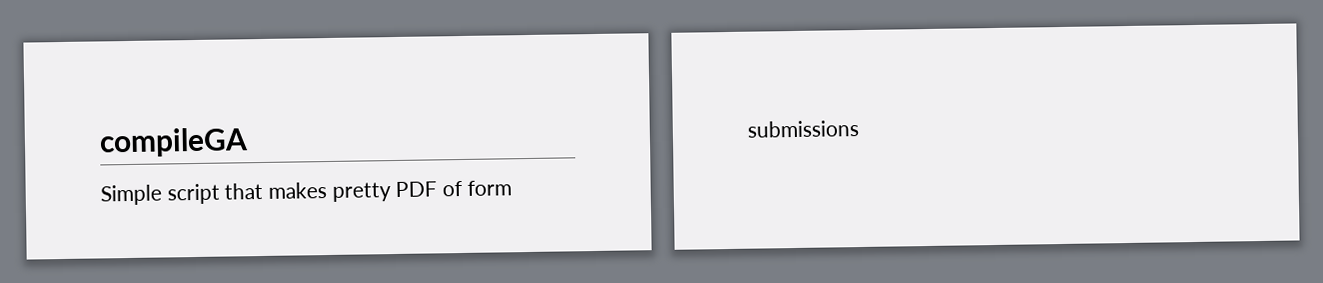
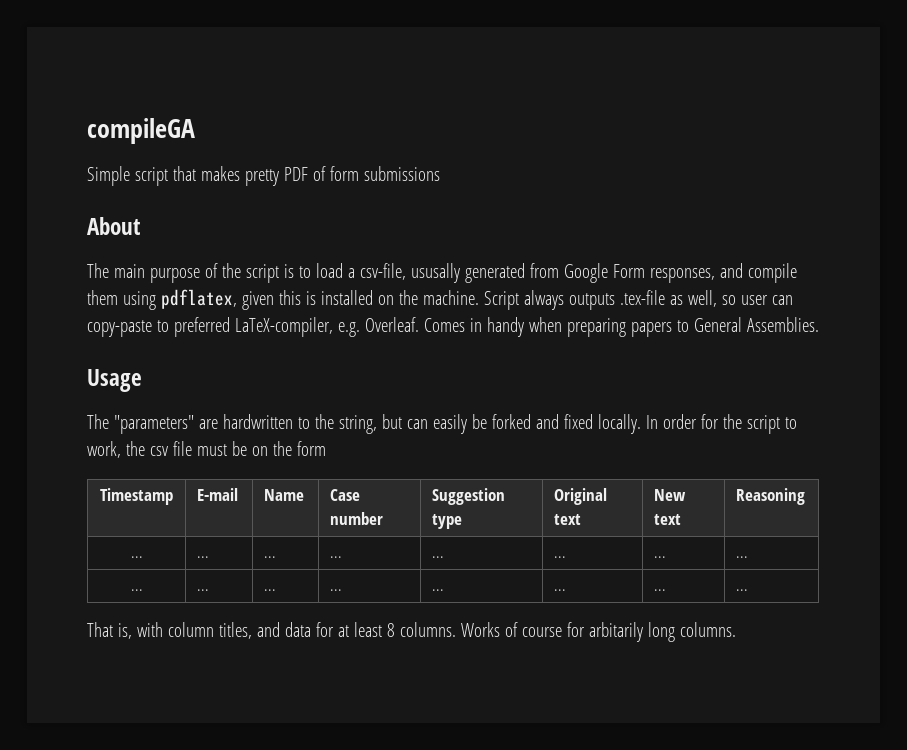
(859, 129) none -> [87,217,140,235] [87,263,797,283] [87,289,793,310] [87,317,819,337] [87,369,142,392] [87,414,797,434] [87,441,326,458] [100,488,173,505] [197,488,239,501] [264,489,305,501] [330,489,361,501] [330,512,384,525] [432,488,506,505] [432,514,463,529] [554,488,608,505] [554,514,582,525] [654,489,687,501] [654,514,682,525] [736,488,806,505] [130,556,143,558] [197,556,210,558] [264,556,277,558] [330,556,343,558] [432,556,445,558] [554,556,567,558] [654,556,667,558] [736,556,749,558] [130,589,143,591] [197,589,210,591] [264,589,277,591] [330,589,343,591] [432,589,445,591] [554,589,567,591] [654,589,667,591] [736,589,749,591] [87,622,736,642] // About // The main purpose of the script is to load a csv-file, ususally generated from Google Form responses, and compile them using pdflatex, given this is installed on the machine. Script always outputs .tex-file as well, so user can copy-paste to preferred LaTeX-compiler, e.g. Overleaf. Comes in handy when preparing papers to General Assemblies. // Usage // The "parameters" are hardwritten to the string, but can easily be forked and fixed locally. In order for the script to work, the csv file must be on the form // Timestamp | E-mail | Name | Case number | Suggestion type | Original text | New text | Reasoning // ... | ... | ... | ... | ... | ... | ... | ... // ... | ... | ... | ... | ... | ... | ... | ... // That is, with column titles, and data for at least 8 columns. Works of course for arbitarily long columns.

